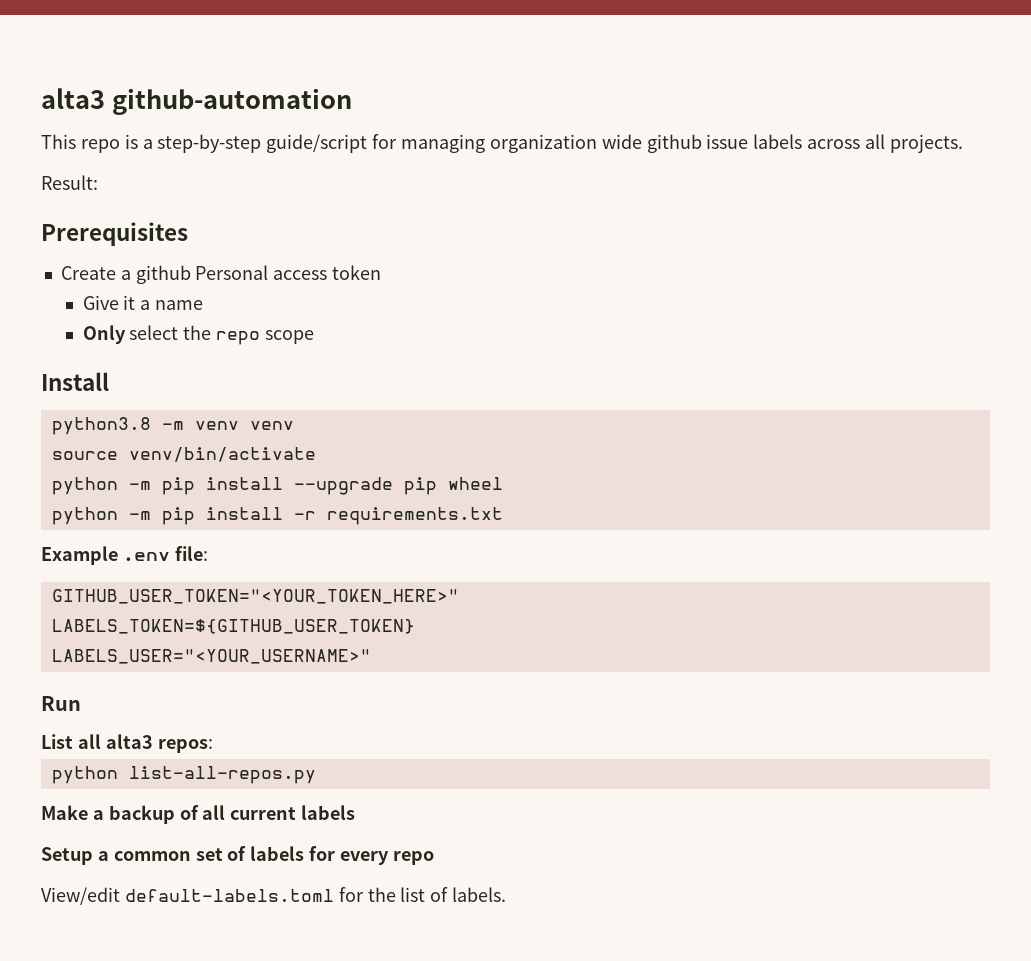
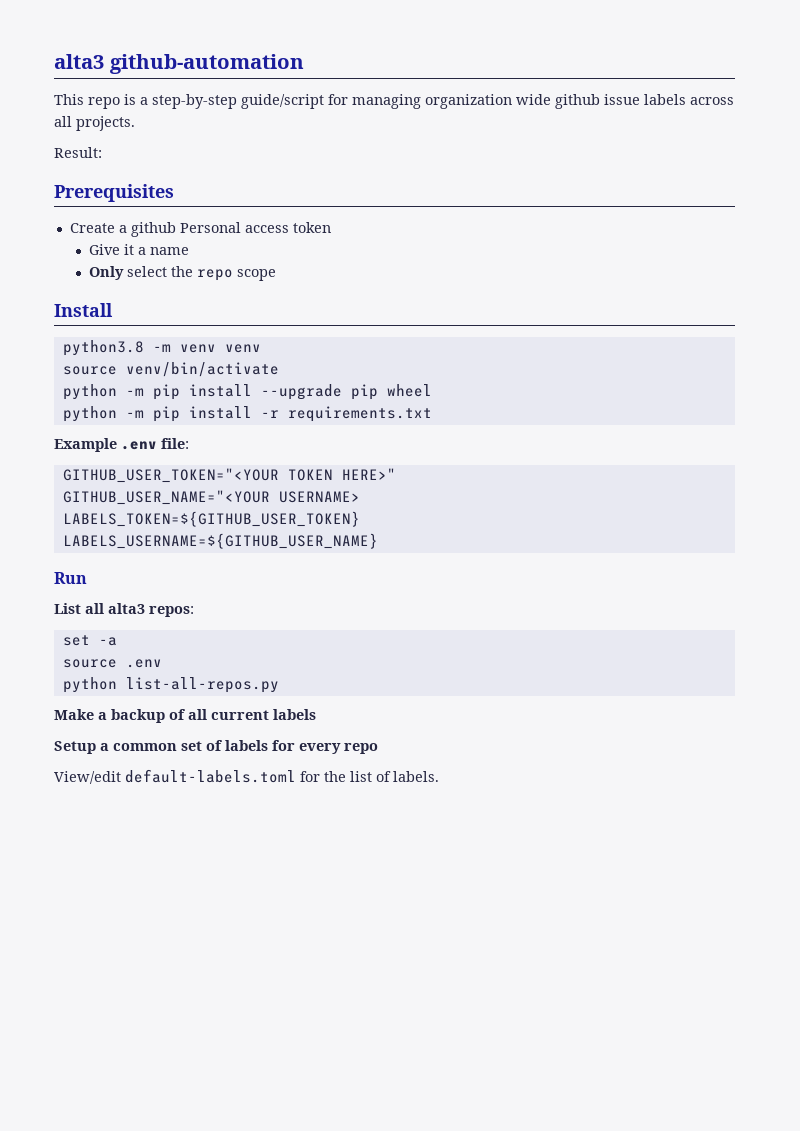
[51,589,459,604] GITHUB_USER_TOKEN="<YOUR_TOKEN_HERE>" -> [62,468,396,483] [62,490,360,505] GITHUB_USER_TOKEN="<YOUR TOKEN HERE>" // GITHUB_USER_NAME="<YOUR USERNAME>
[51,649,371,664] LABELS_USER="<YOUR_USERNAME>" -> [62,533,378,549] LABELS_USERNAME=${GITHUB_USER_NAME}
(213, 746) none -> [62,635,117,646] [62,659,162,668] // set -a // source .env

